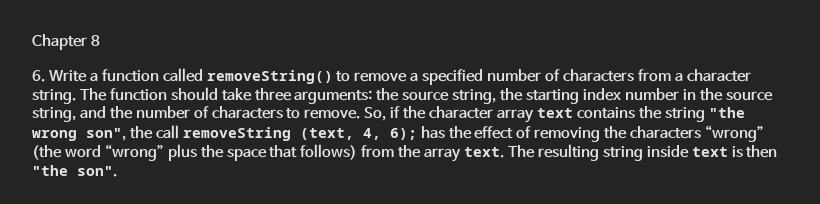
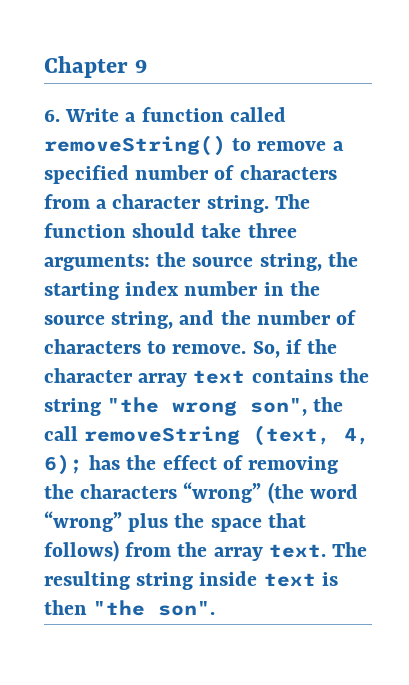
[91,35,101,46] 8 -> [134,59,147,73] 9

